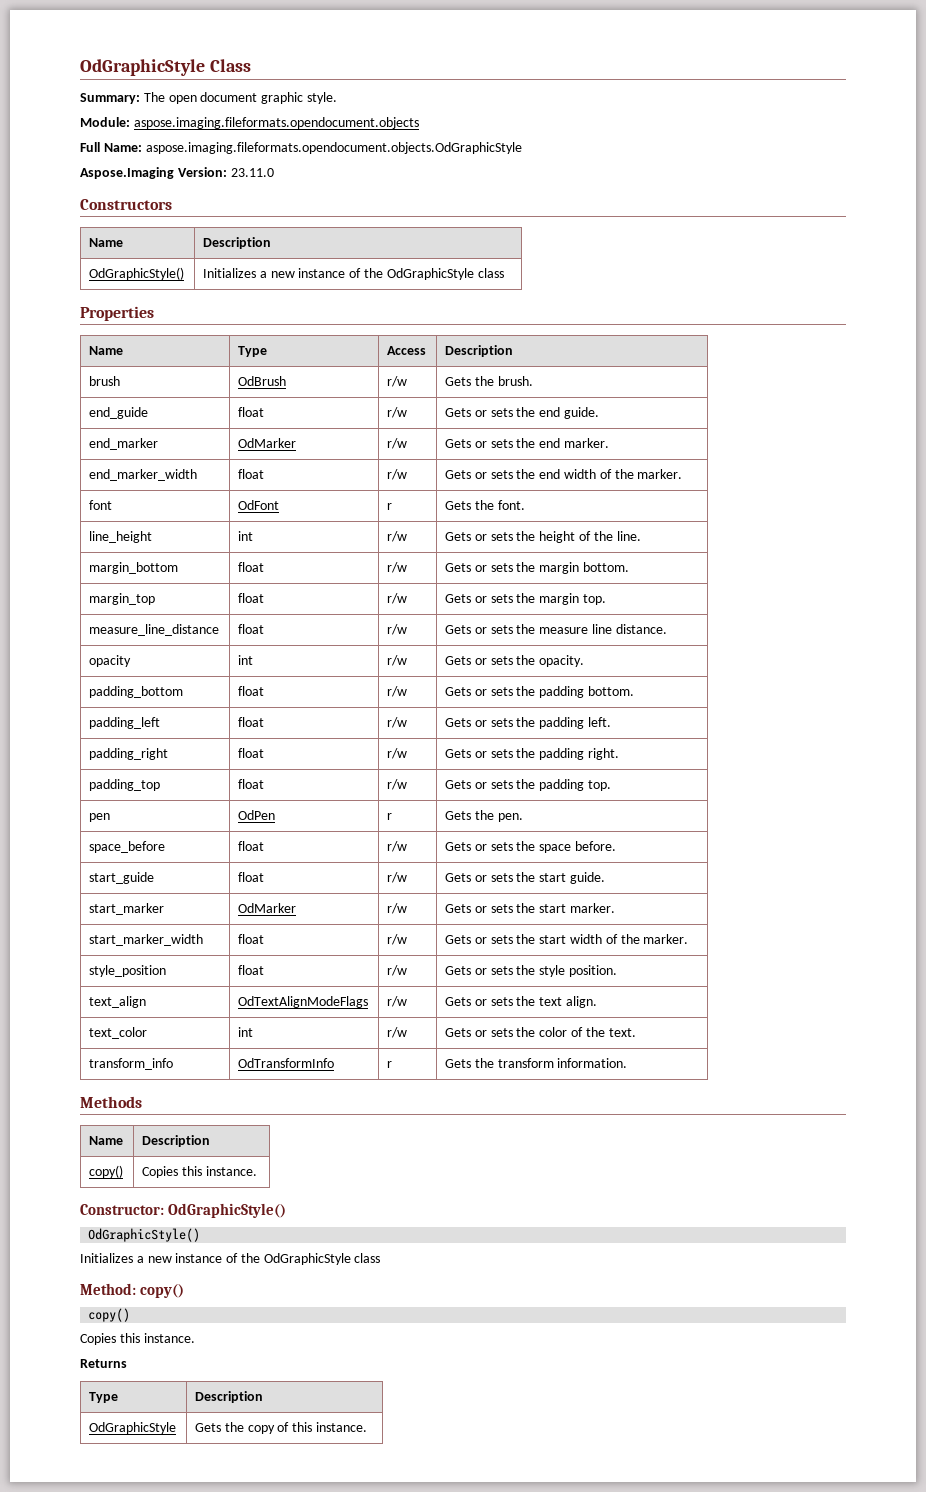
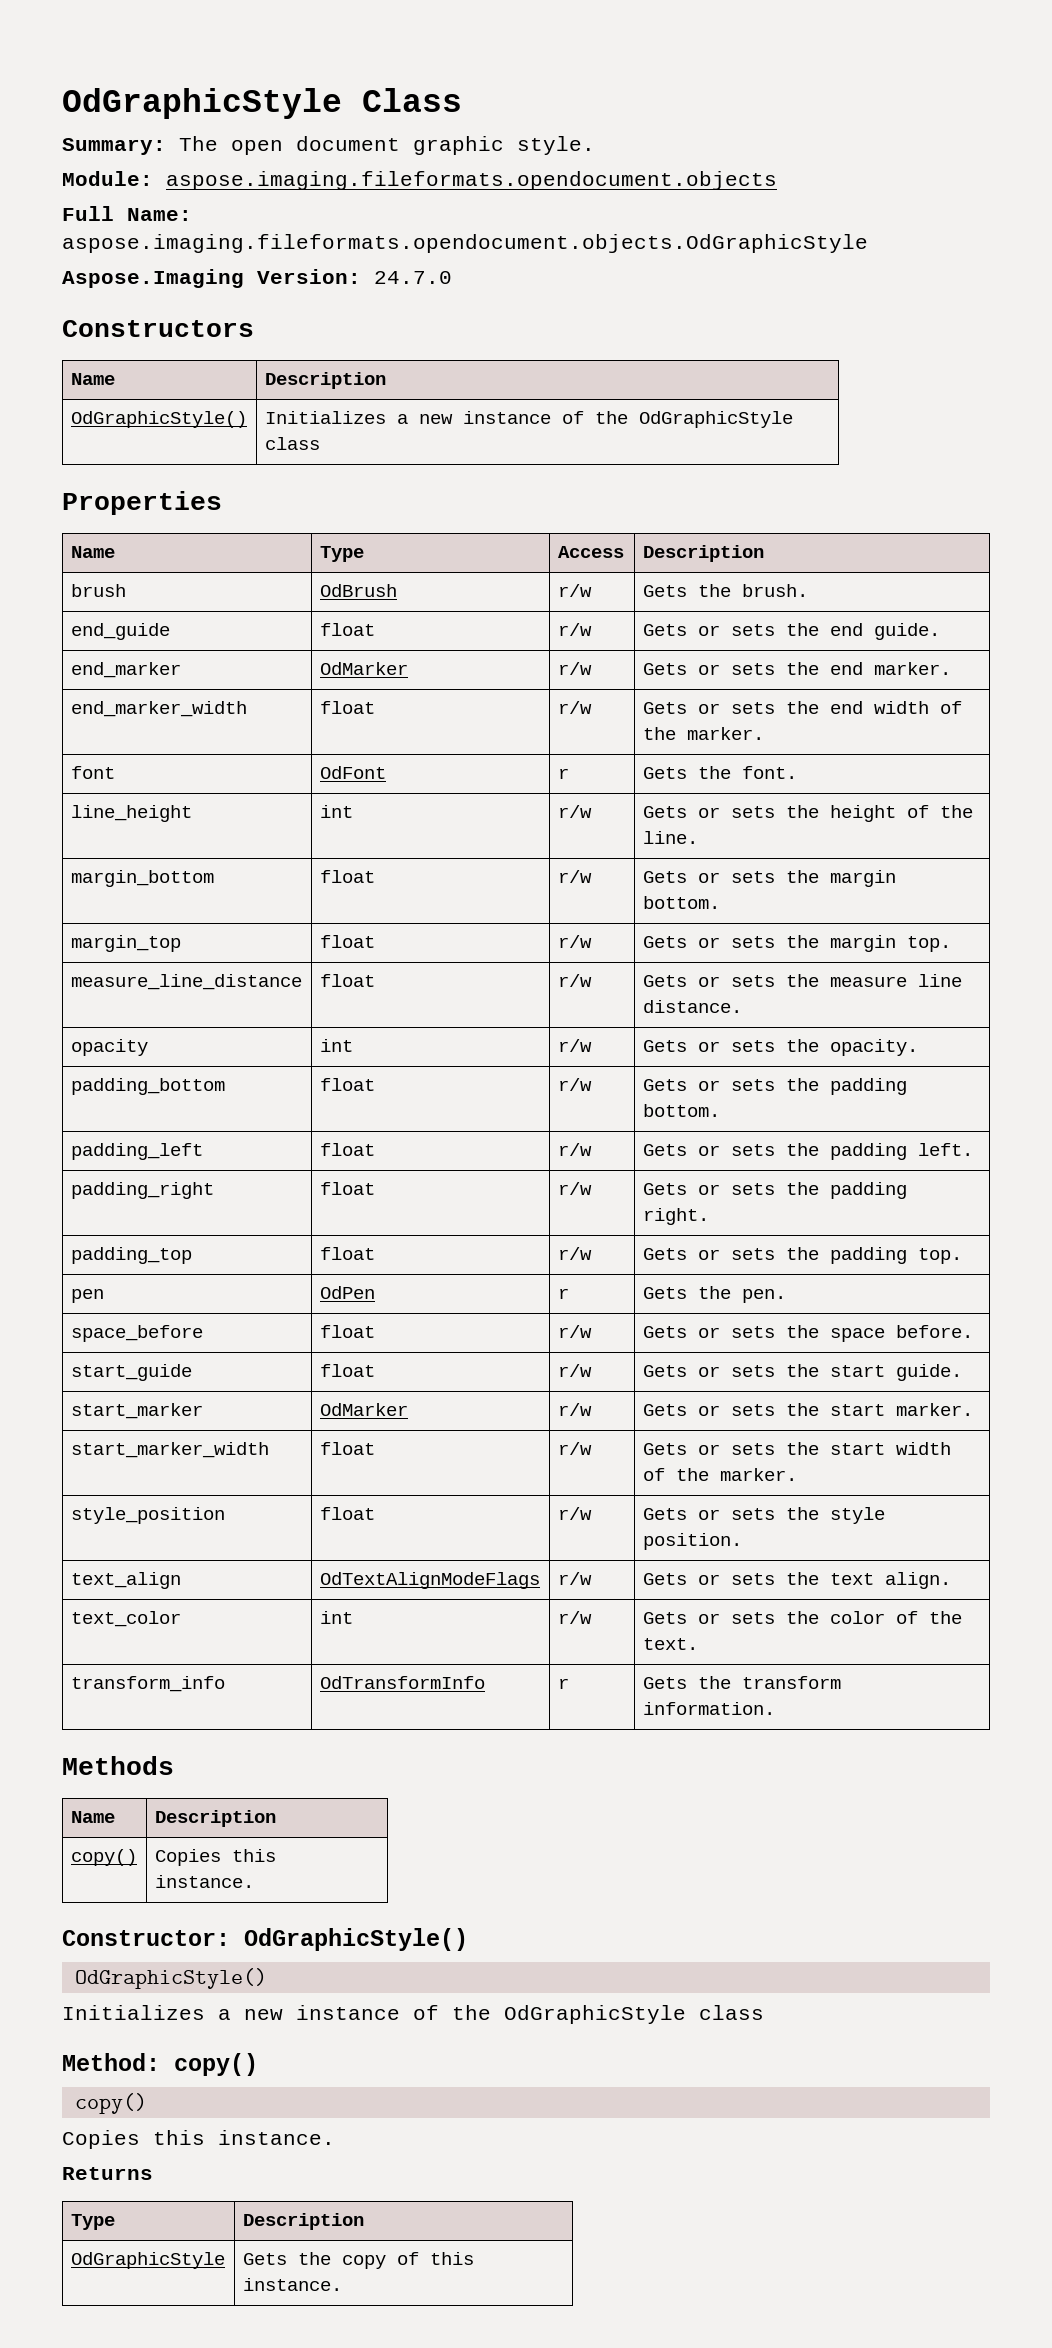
[230,168,274,177] 23.11.0 -> [374,271,452,284] 24.7.0

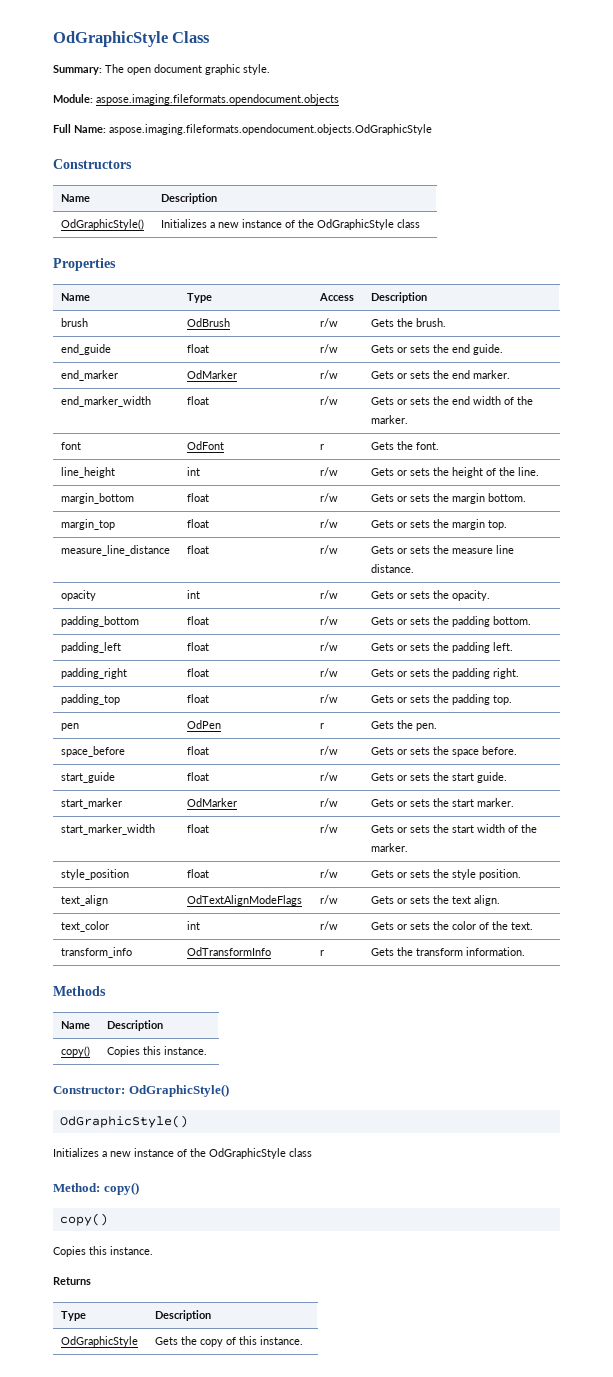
[62,269,452,288] // Aspose.Imaging Version: 24.7.0 -> (432, 129) none

